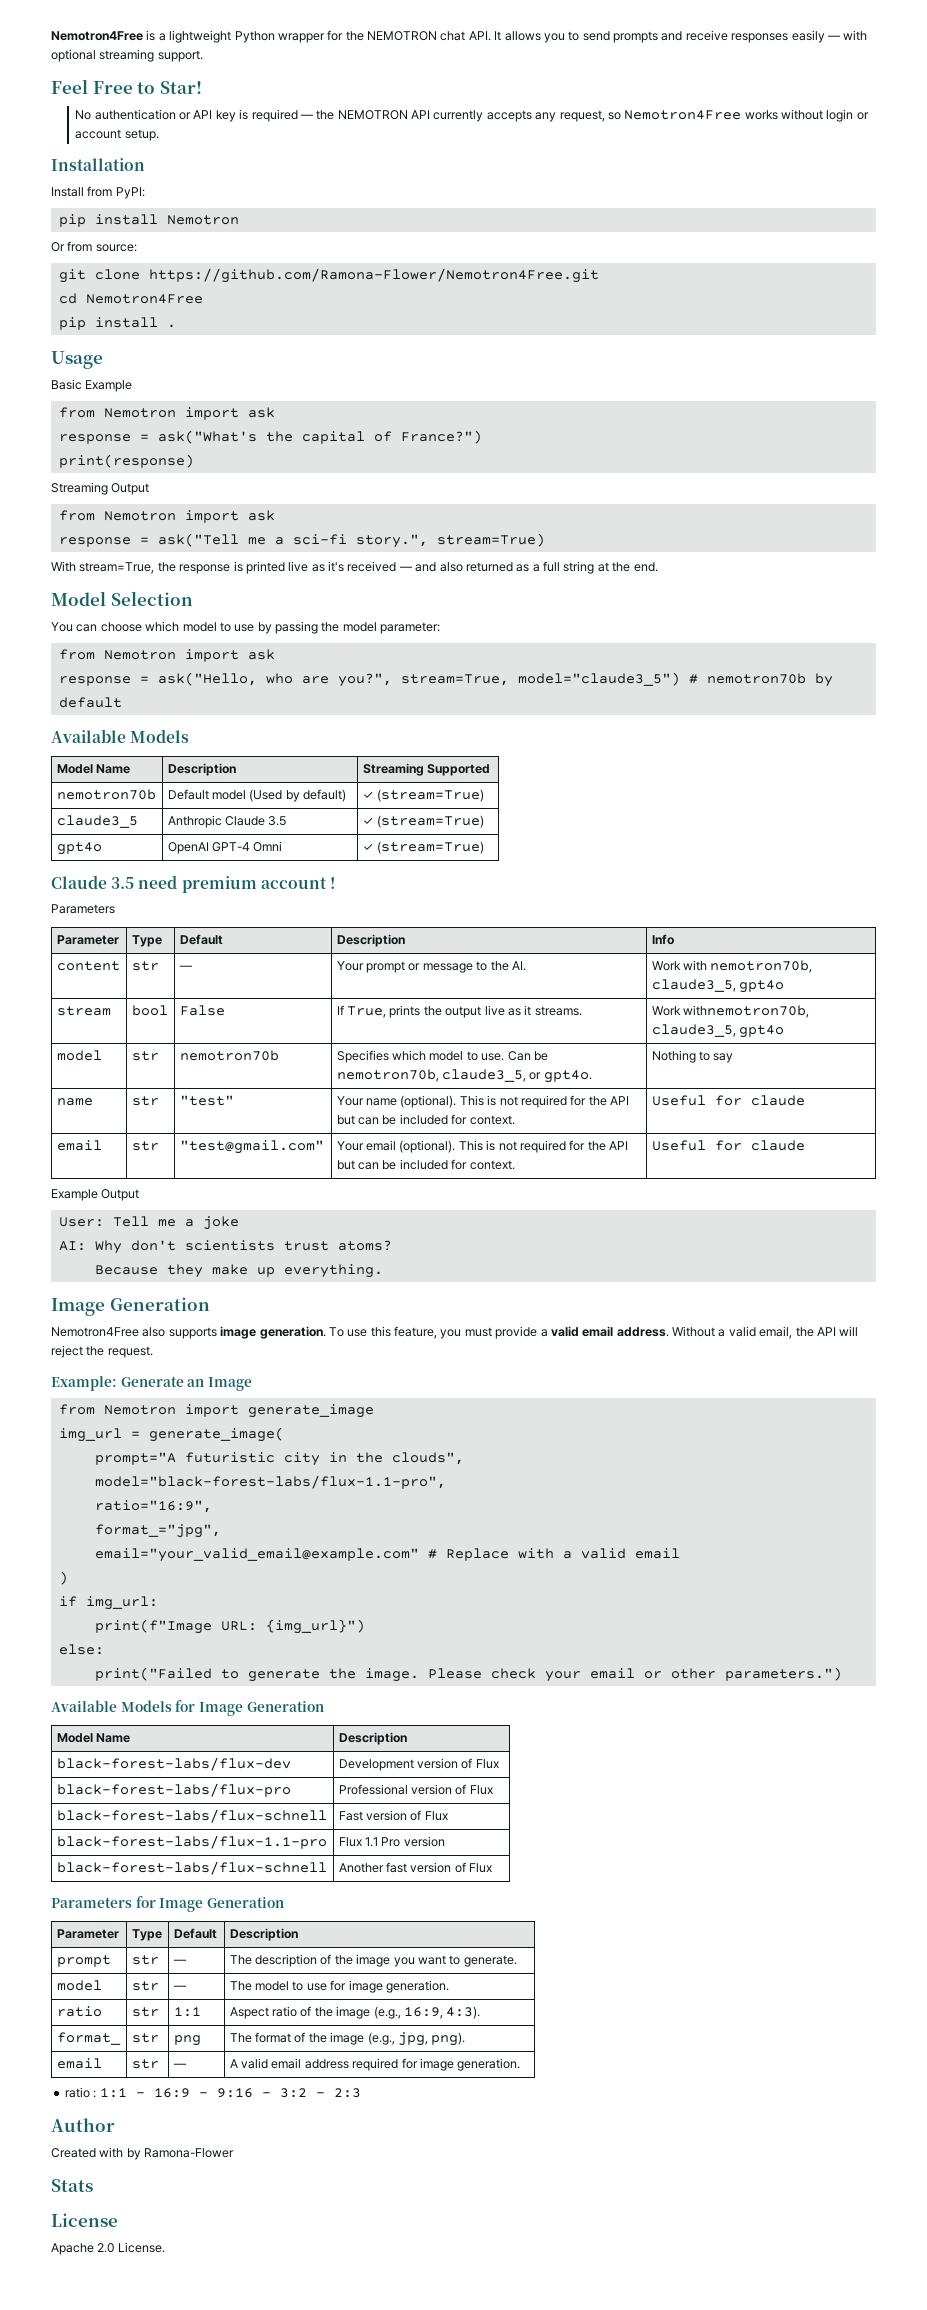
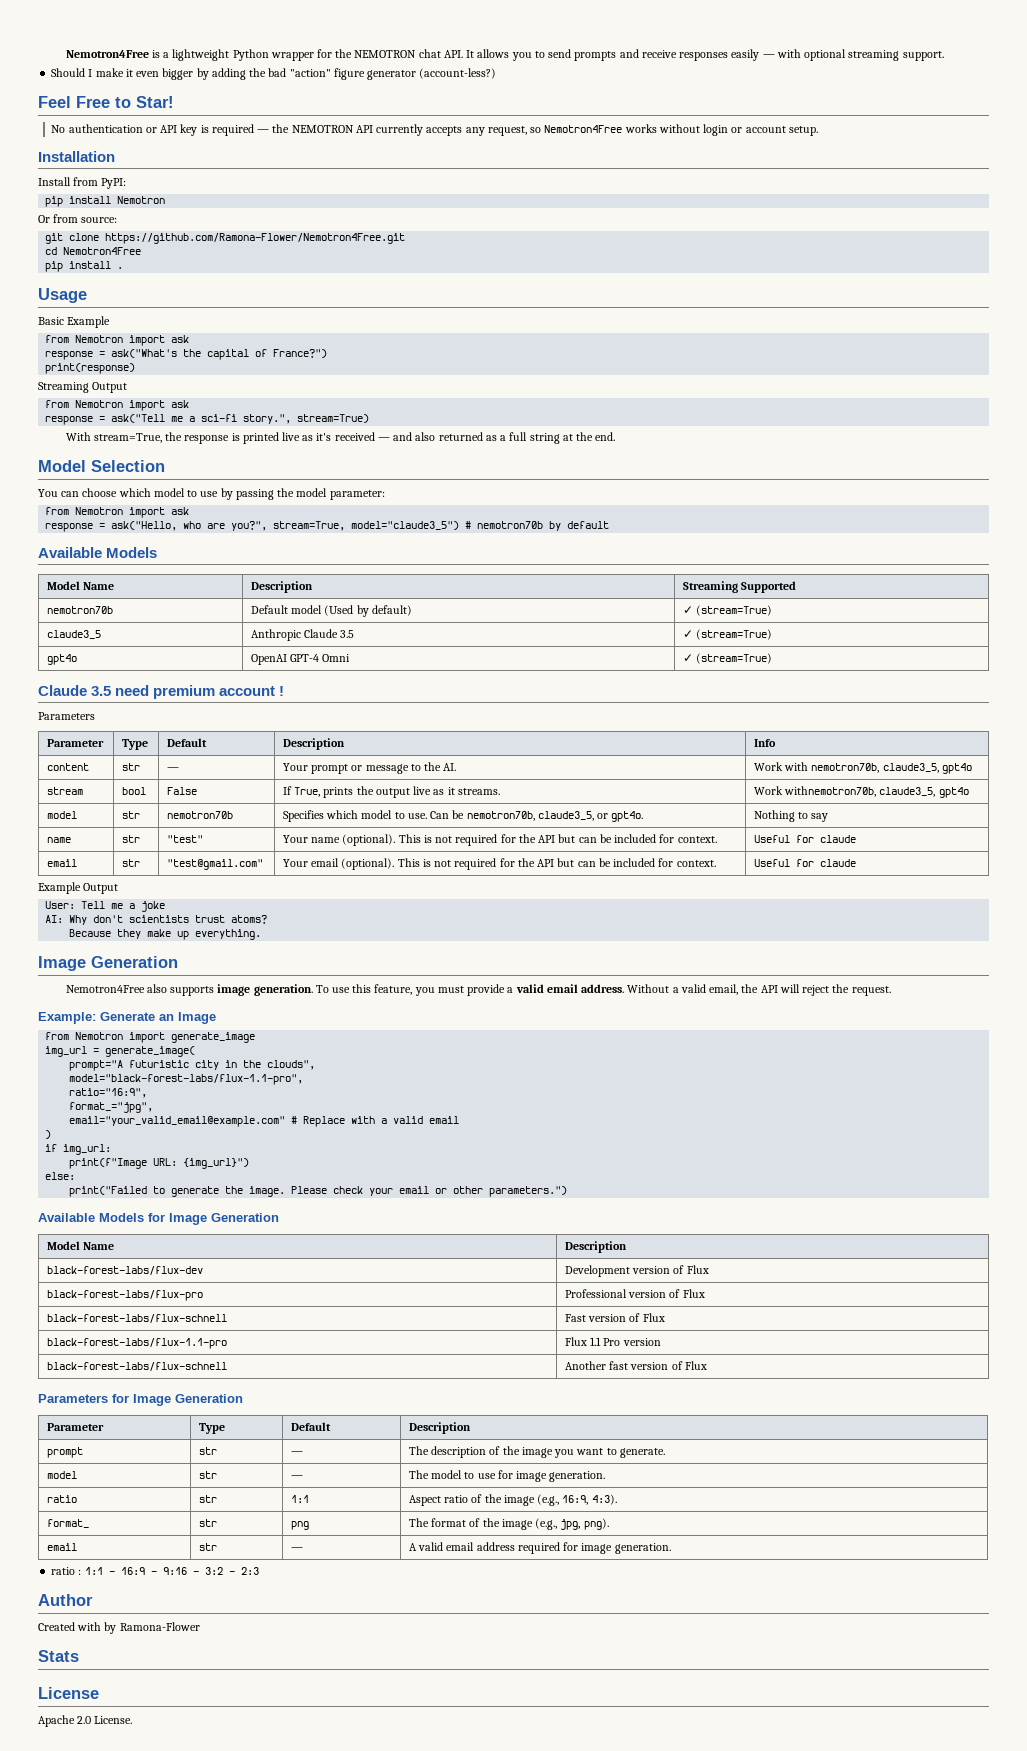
(203, 56) none -> [51,68,497,80] // Should I make it even bigger by adding the bad "action" figure generator (account-less?)

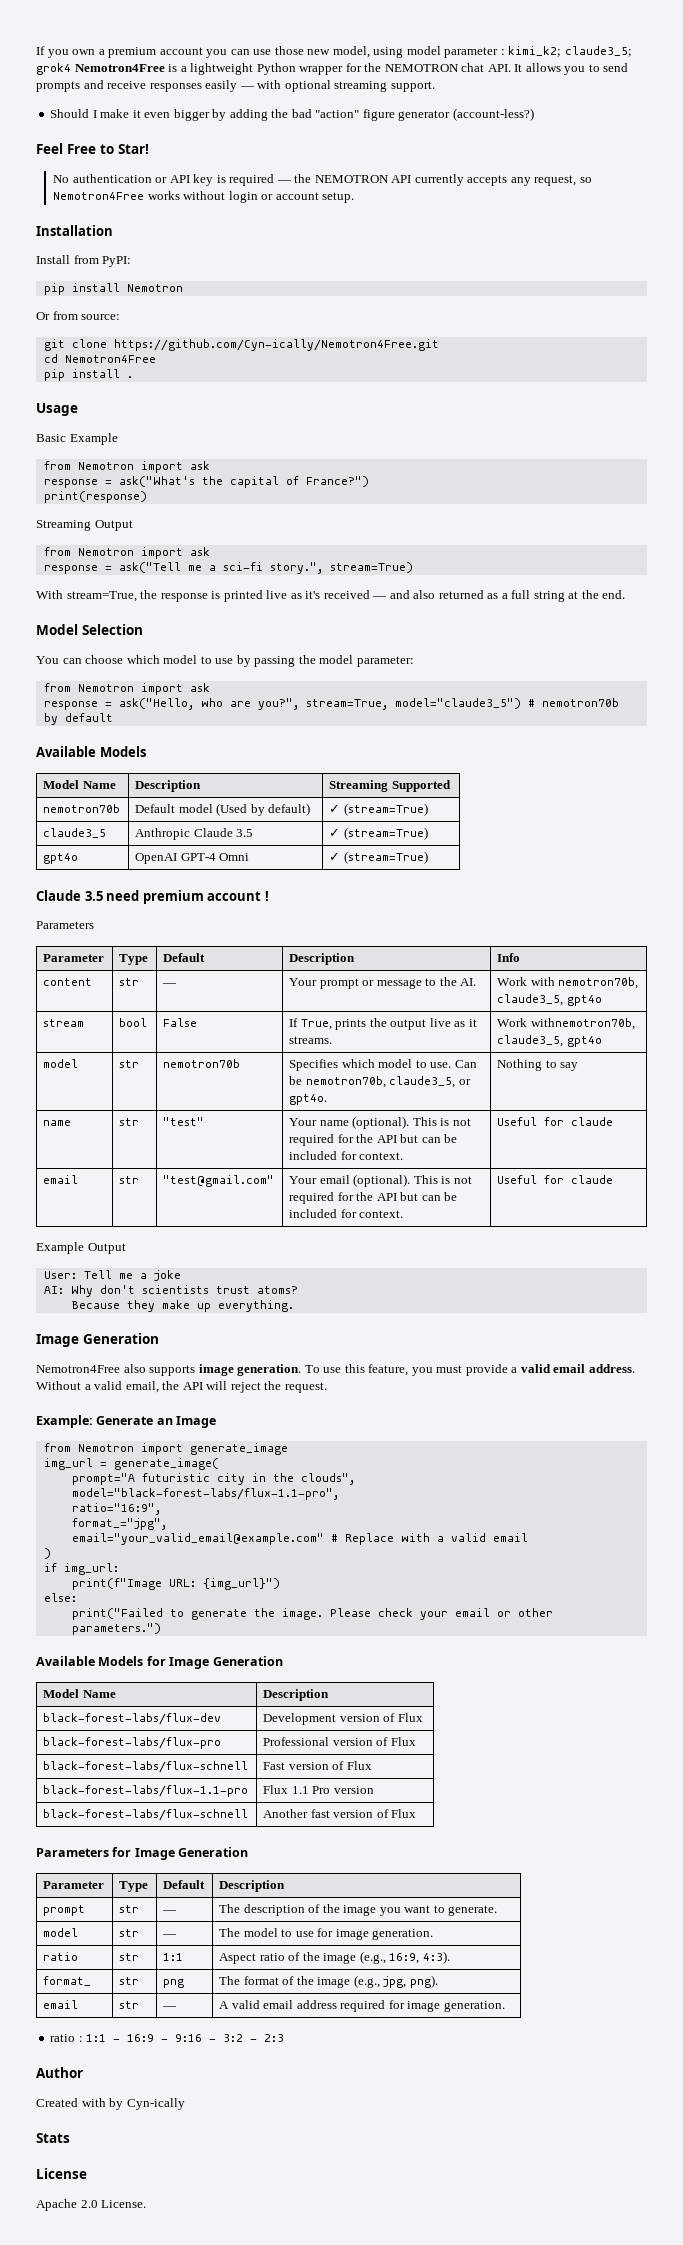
(65, 54) none -> [36,46,632,58] [36,63,71,75] If you own a premium account you can use those new model, using model parameter : kimi_k2; claude3_5; grok4
[105,233,406,244] https://github.com/Ramona-Flower/Nemotron4Free.git -> [113,339,439,351] https://github.com/Cyn-ically/Nemotron4Free.git
[119,1622,200,1631] Ramona-Flower -> [126,2098,185,2110] Cyn-ically

